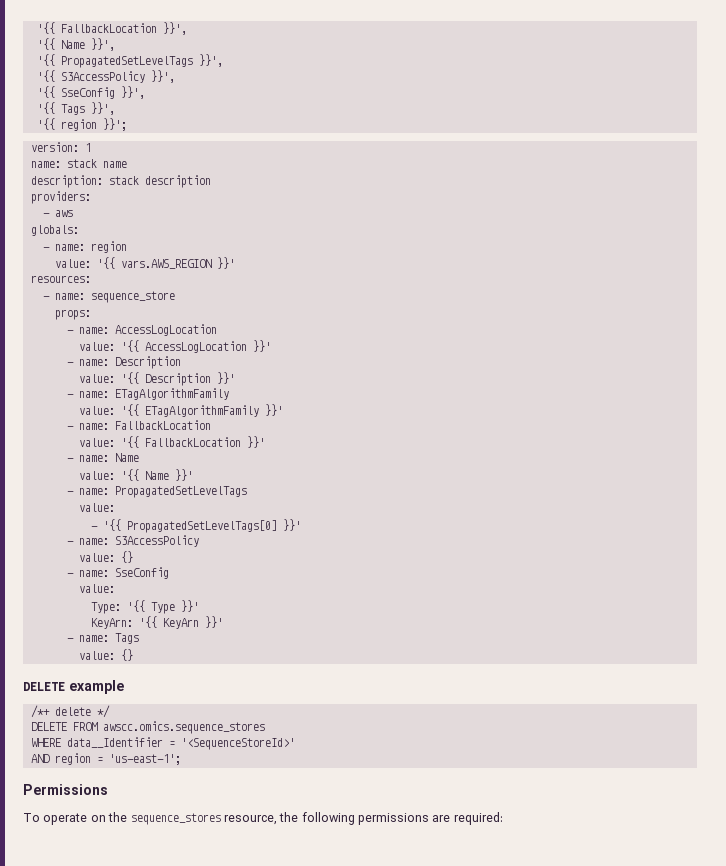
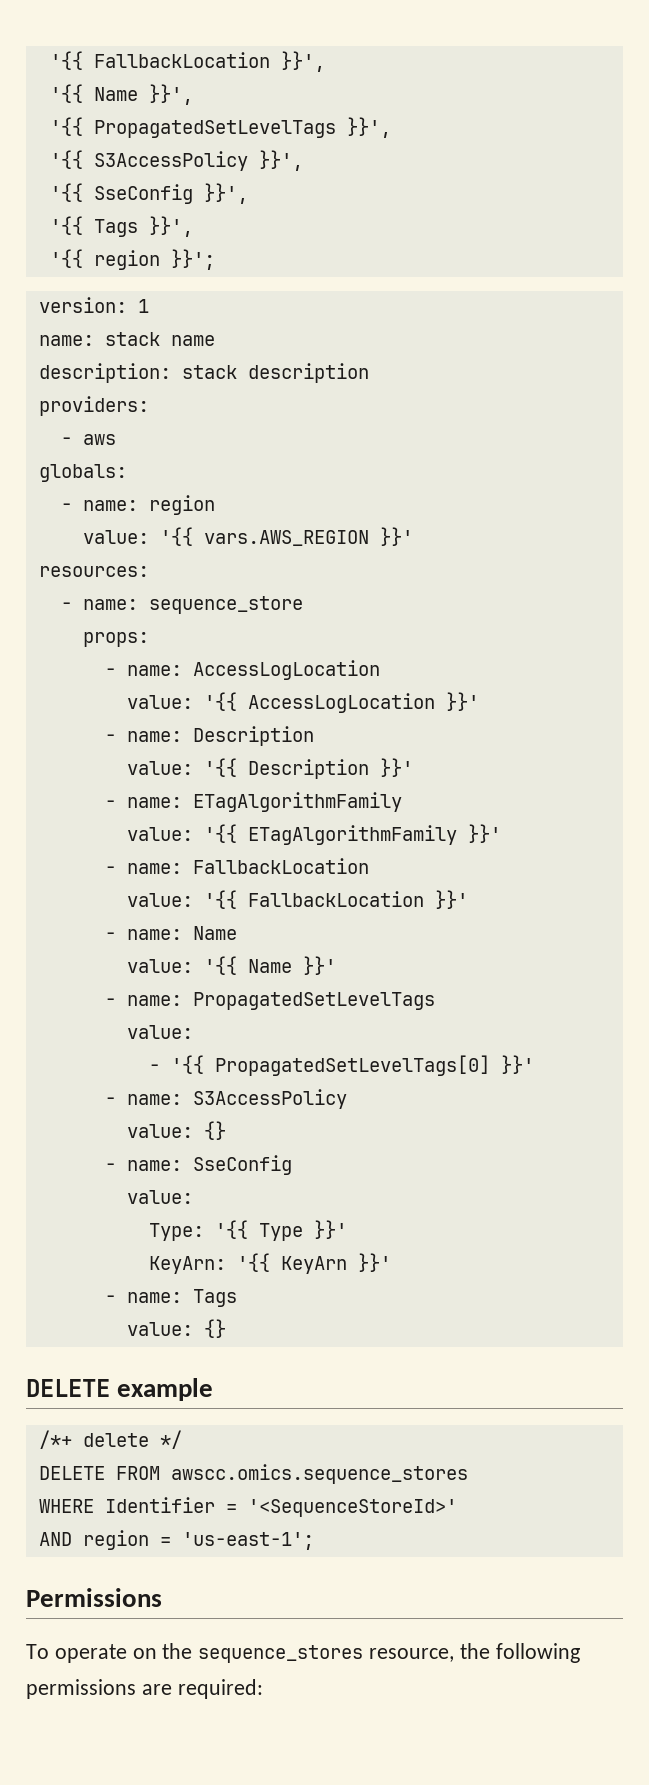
[66,737,163,748] data__Identifier -> [104,1497,215,1513] Identifier

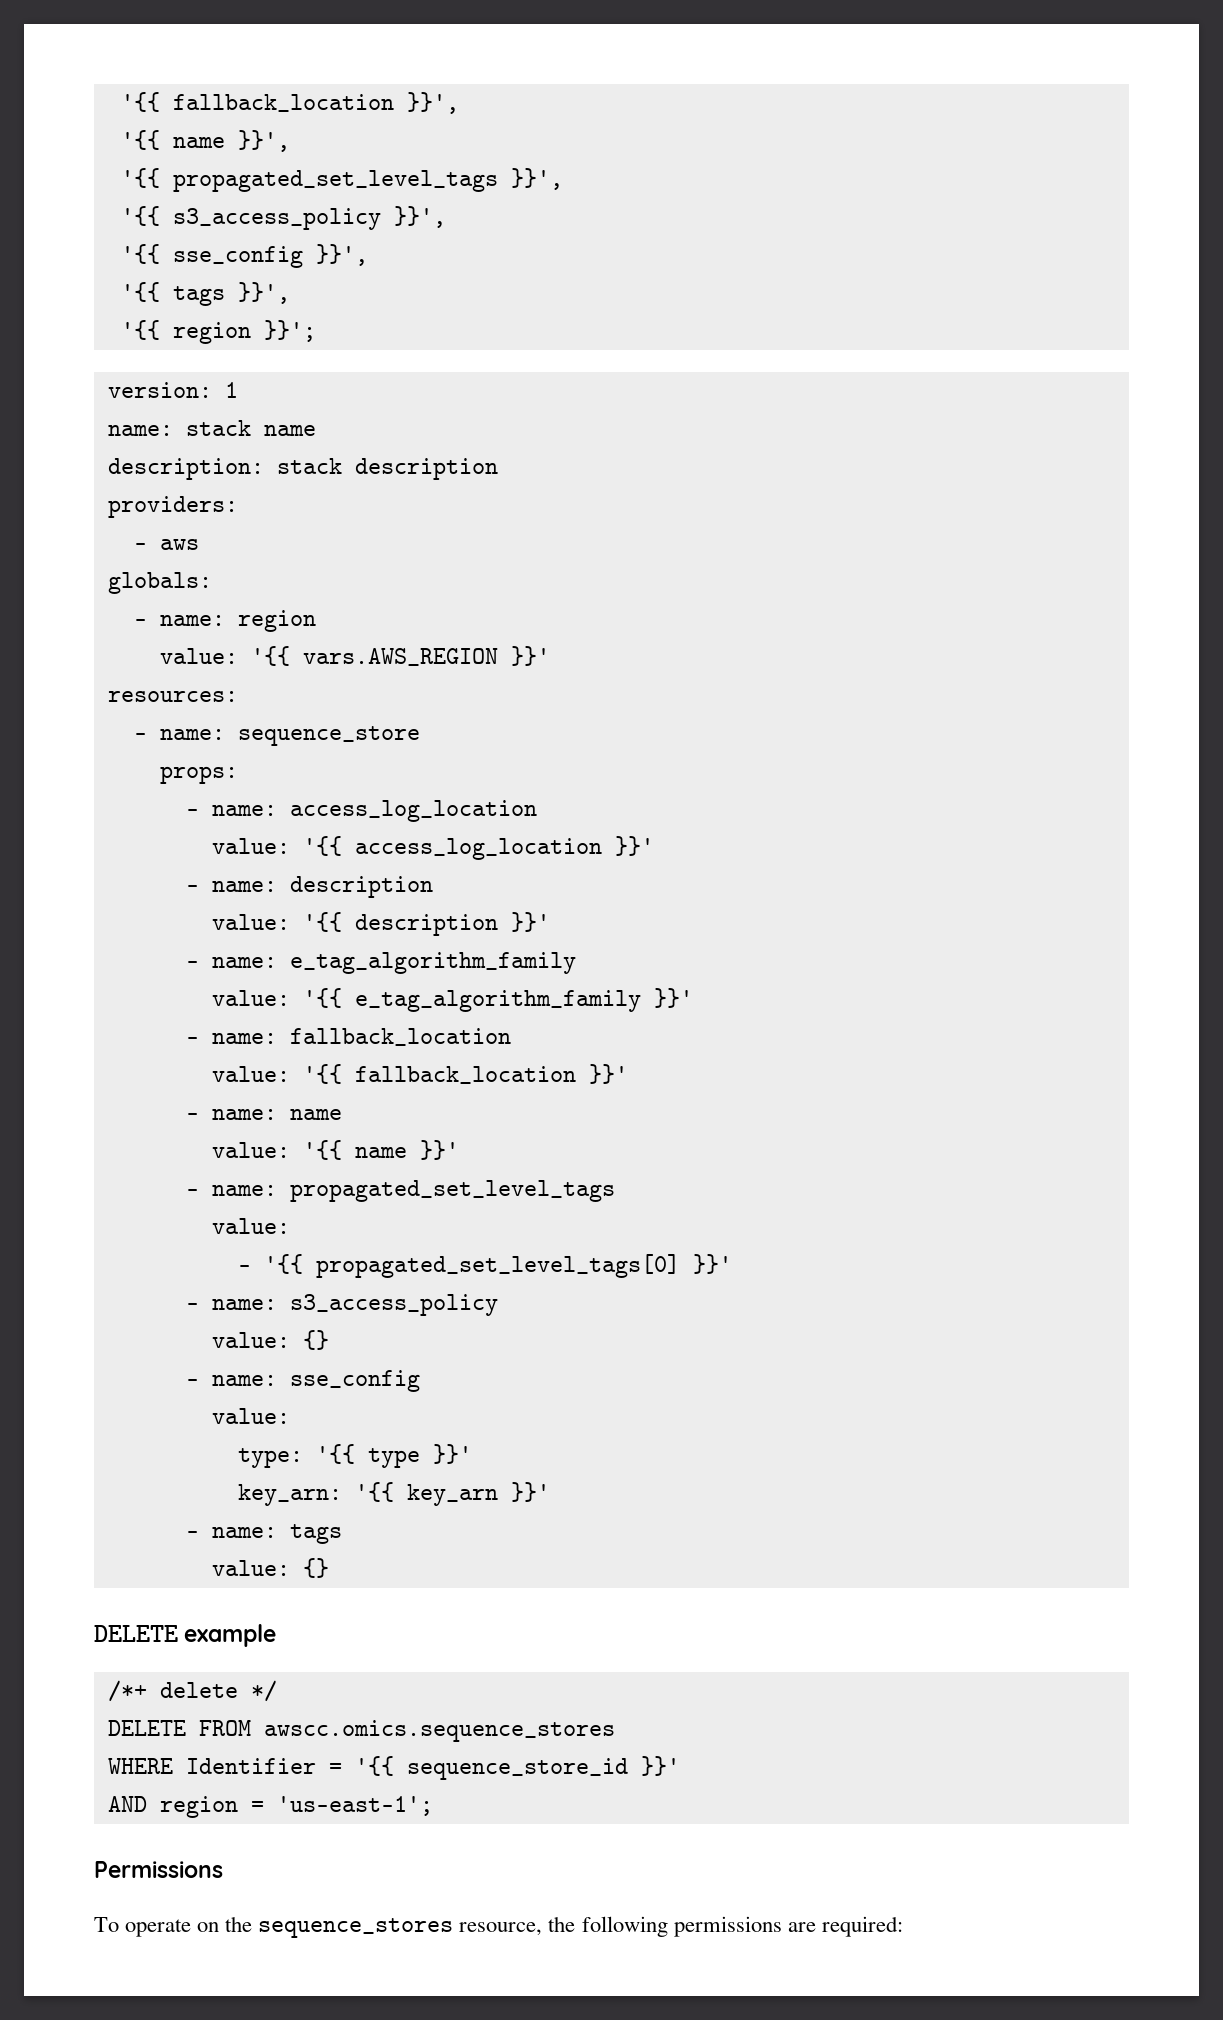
[49,51,325,72] [49,84,193,105] [49,117,391,138] [49,150,303,171] [49,183,248,204] [49,216,138,237] '{{ FallbackLocation }}', // '{{ Name }}', // '{{ PropagatedSetLevelTags }}', // '{{ S3AccessPolicy }}', // '{{ SseConfig }}', // '{{ Tags -> [120,92,459,114] [120,130,290,152] [120,168,563,192] [120,206,446,230] [120,244,368,268] [120,282,225,306] '{{ fallback_location }}', // '{{ name }}', // '{{ propagated_set_level_tags }}', // '{{ s3_access_policy }}', // '{{ sse_config }}', // '{{ tags
[192,660,380,680] [126,692,479,713] [104,726,314,746] [126,758,413,779] [104,792,402,812] [126,824,501,845] [104,858,369,874] [126,890,468,909] [104,926,237,940] [126,956,336,975] [104,992,435,1010] AccessLogLocation // value: '{{ AccessLogLocation }}' // - name: Description // value: '{{ Description }}' // - name: ETagAlgorithmFamily // value: '{{ ETagAlgorithmFamily }}' // - name: FallbackLocation // value: '{{ FallbackLocation }}' // - name: Name // value: '{{ Name }}' // - name: PropagatedSetLevelTags -> [289,800,537,822] [211,836,654,860] [185,876,433,898] [211,912,550,936] [185,952,576,974] [211,988,693,1012] [185,1028,511,1046] [211,1064,628,1084] [185,1109,342,1120] [211,1140,459,1160] [185,1180,615,1202] access_log_location // value: '{{ access_log_location }}' // - name: description // value: '{{ description }}' // - name: e_tag_algorithm_family // value: '{{ e_tag_algorithm_family }}' // - name: fallback_location // value: '{{ fallback_location }}' // - name: name // value: '{{ name }}' // - name: propagated_set_level_tags
[214,1055,534,1076] [104,1089,347,1109] PropagatedSetLevelTags[0] }}' // - name: S3AccessPolicy -> [315,1254,732,1278] [185,1294,498,1316] propagated_set_level_tags[0] }}' // - name: s3_access_policy
[192,1155,292,1175] [126,1190,193,1204] [148,1220,347,1241] [148,1253,391,1274] [104,1289,237,1307] SseConfig // value: // Type: '{{ Type }}' // KeyArn: '{{ KeyArn }}' // - name: Tags -> [289,1370,420,1392] [211,1408,290,1424] [237,1444,472,1468] [237,1482,550,1506] [185,1524,342,1544] sse_config // value: // type: '{{ type }}' // key_arn: '{{ key_arn }}' // - name: tags
[247,1499,457,1517] '<SequenceStoreId>' -> [354,1756,680,1780] '{{ sequence_store_id }}'

